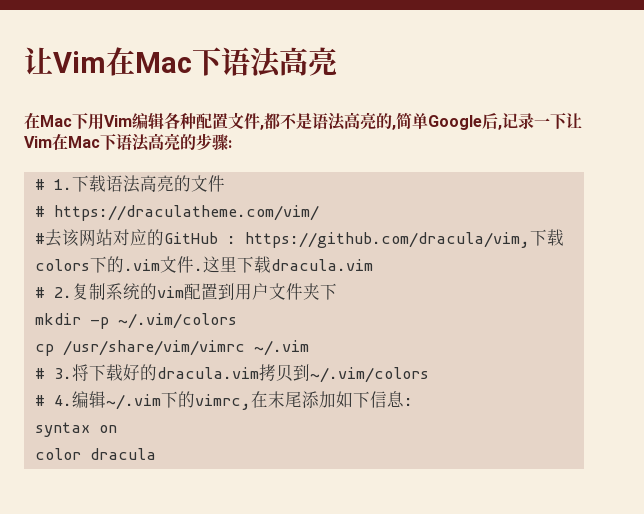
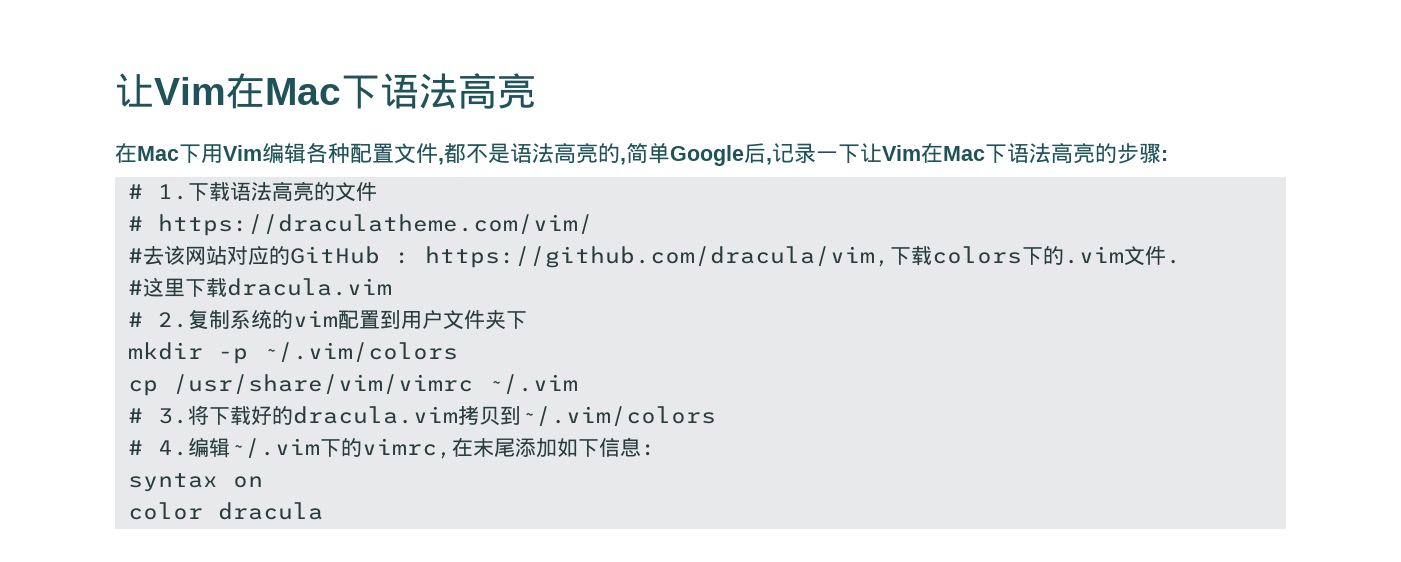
(203, 269) none -> [127,280,143,295] // #

